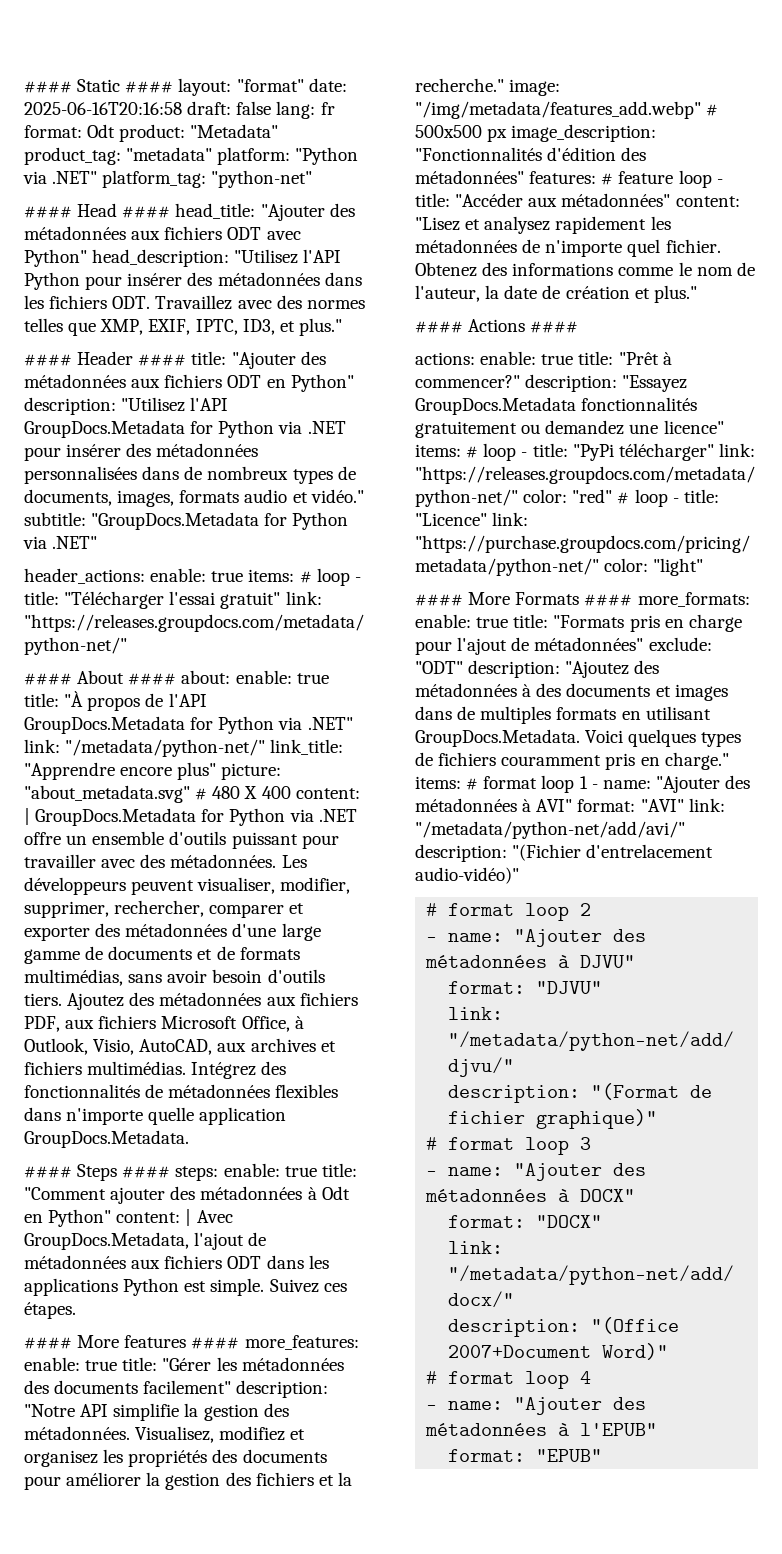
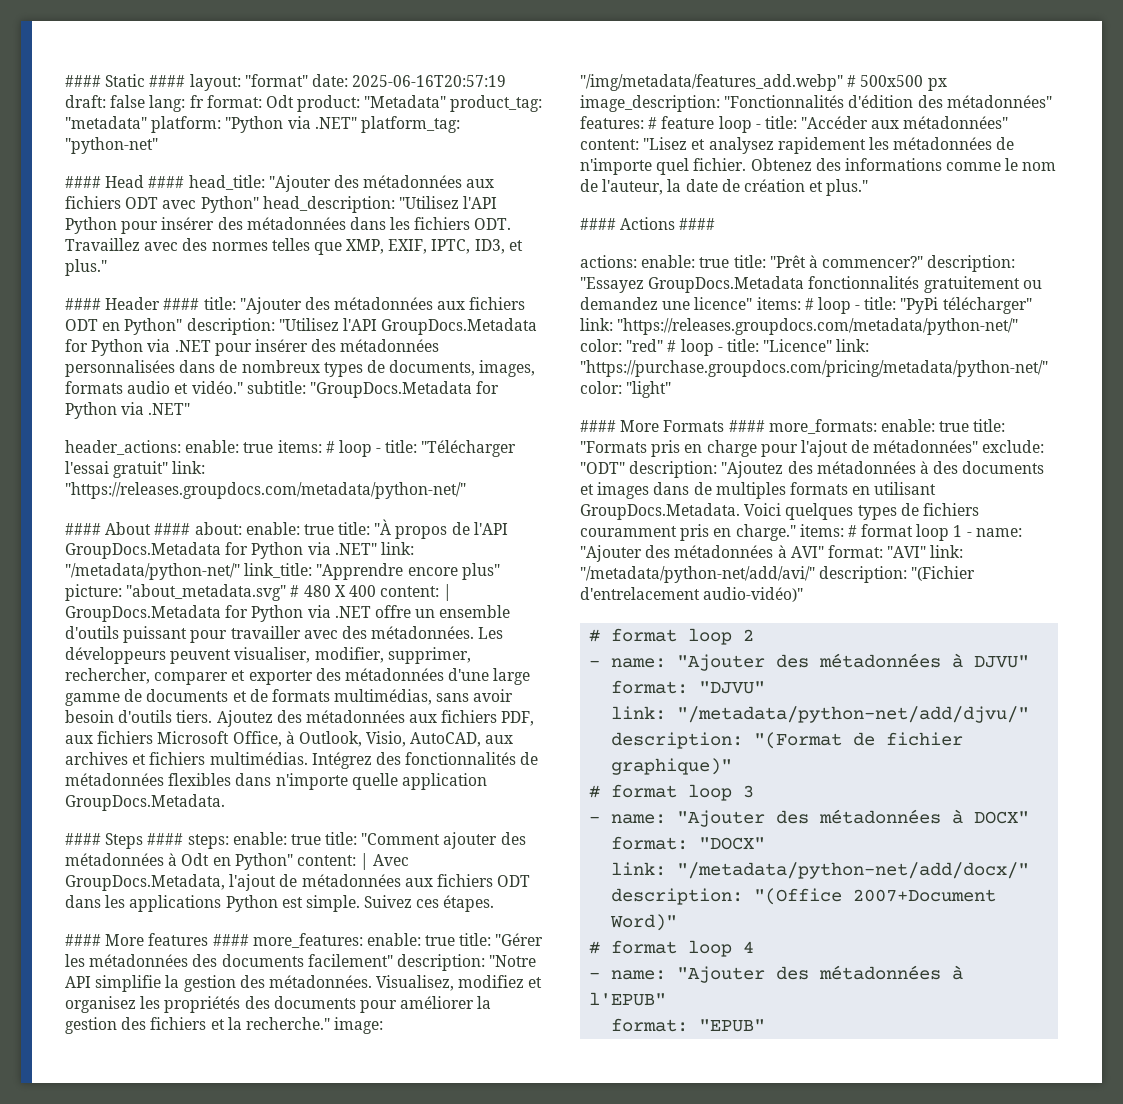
[24,102,182,115] 2025-06-16T20:16:58 -> [352,75,507,87] 2025-06-16T20:57:19

